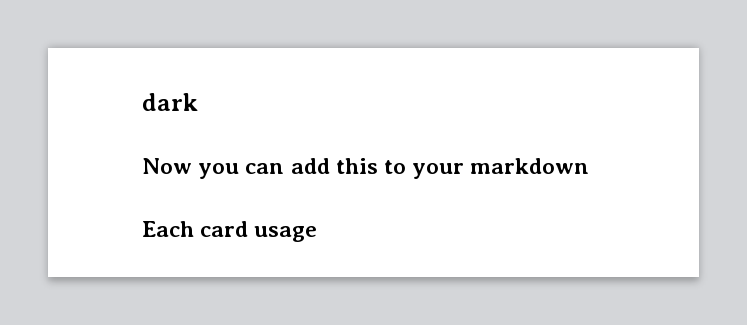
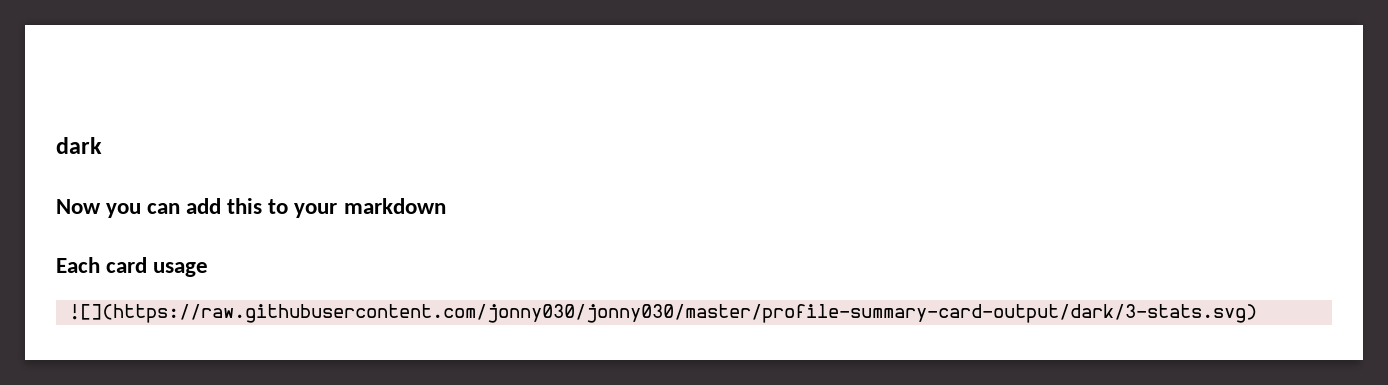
(318, 234) none -> [68,304,1257,323] // ![](https://raw.githubusercontent.com/jonny030/jonny030/master/profile-summary-card-output/dark/3-stats.svg)

